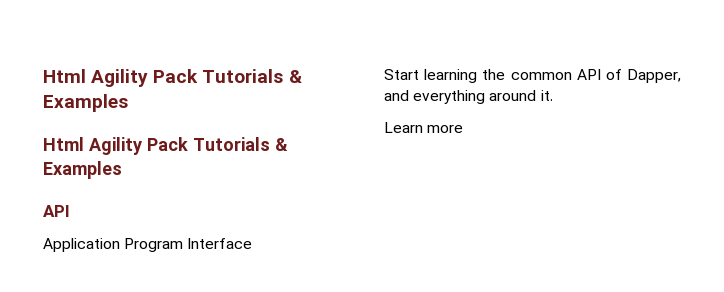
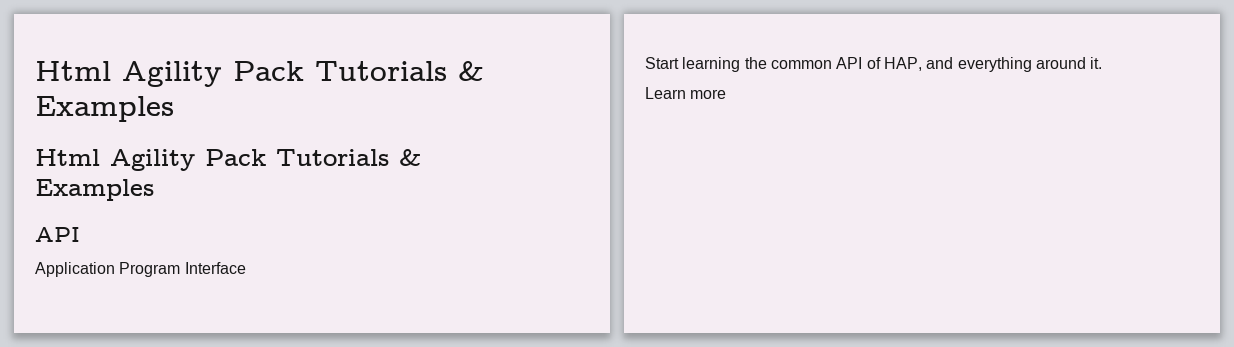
[627,69,681,83] Dapper, -> [883,57,922,71] HAP,

